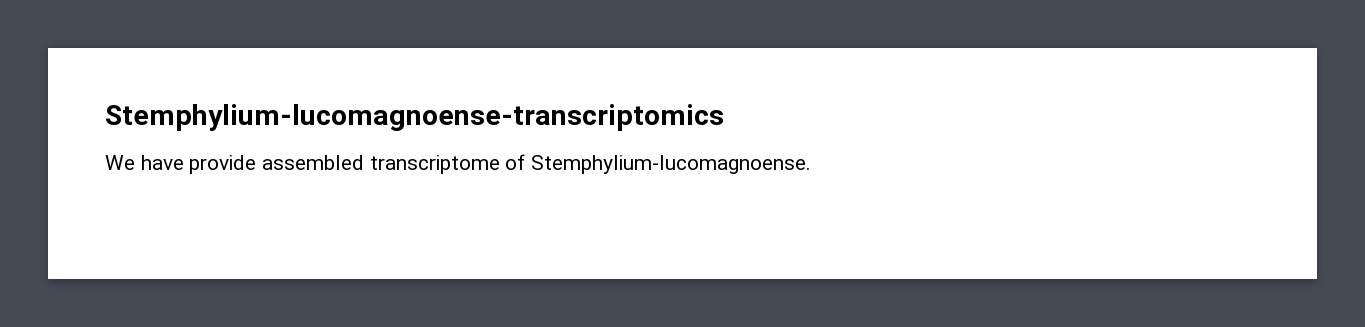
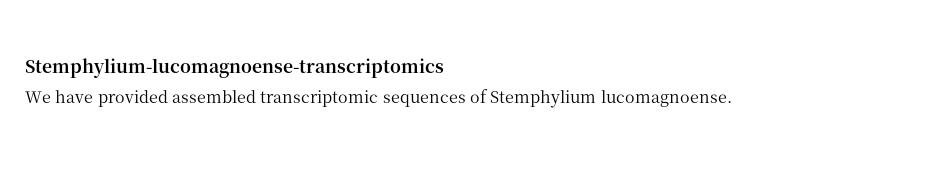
[189,154,812,174] provide assembled transcriptome of Stemphylium-lucomagnoense. -> [97,89,732,108] provided assembled transcriptomic sequences of Stemphylium lucomagnoense.

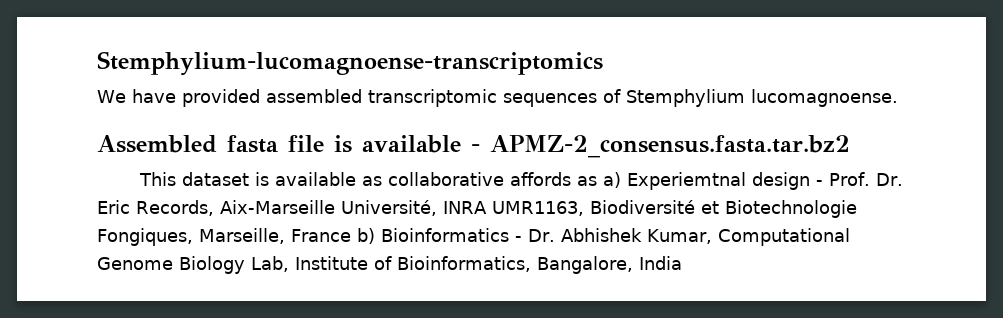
(732, 98) none -> [97,135,850,158] [139,172,904,190] [97,200,857,218] [97,228,850,246] [97,256,682,274] // Assembled fasta file is available - APMZ-2_consensus.fasta.tar.bz2 // This dataset is available as collaborative affords as a) Experiemtnal design - Prof. Dr. Eric Records, Aix-Marseille Université, INRA UMR1163, Biodiversité et Biotechnologie Fongiques, Marseille, France b) Bioinformatics - Dr. Abhishek Kumar, Computational Genome Biology Lab, Institute of Bioinformatics, Bangalore, India

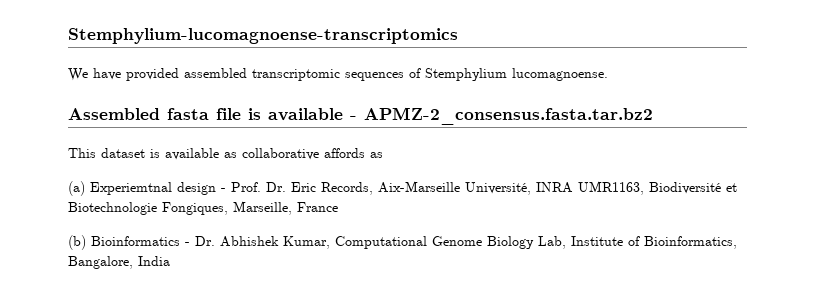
[603,172,622,188] a) -> [68,181,85,196] // (a)
[356,228,375,244] b) -> [68,235,86,250] // (b)

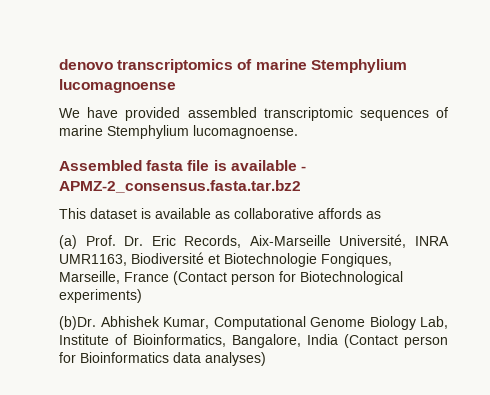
[68,28,458,44] Stemphylium-lucomagnoense-transcriptomics -> [59,59,407,73] [59,79,176,93] denovo transcriptomics of marine Stemphylium lucomagnoense
(421, 73) none -> [59,125,103,136] marine
[90,182,226,195] Experiemtnal design - -> (77, 242) none
[68,235,215,250] // (b) Bioinformatics - Dr. -> [173,271,403,285] [59,289,142,303] [59,316,96,330] (Contact person for Biotechnological experiments) // (b)Dr.
(170, 261) none -> [344,334,448,348] [59,352,266,366] (Contact person for Bioinformatics data analyses)

